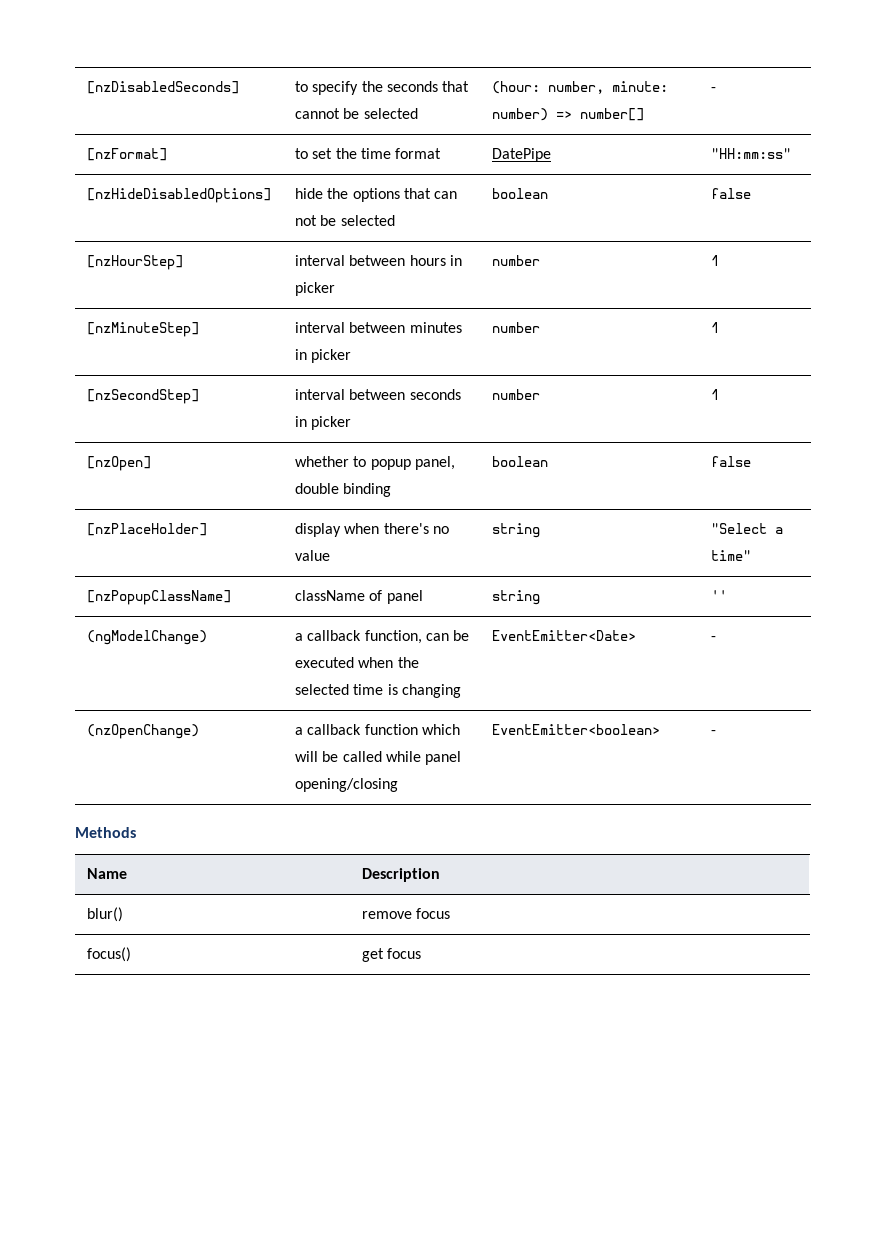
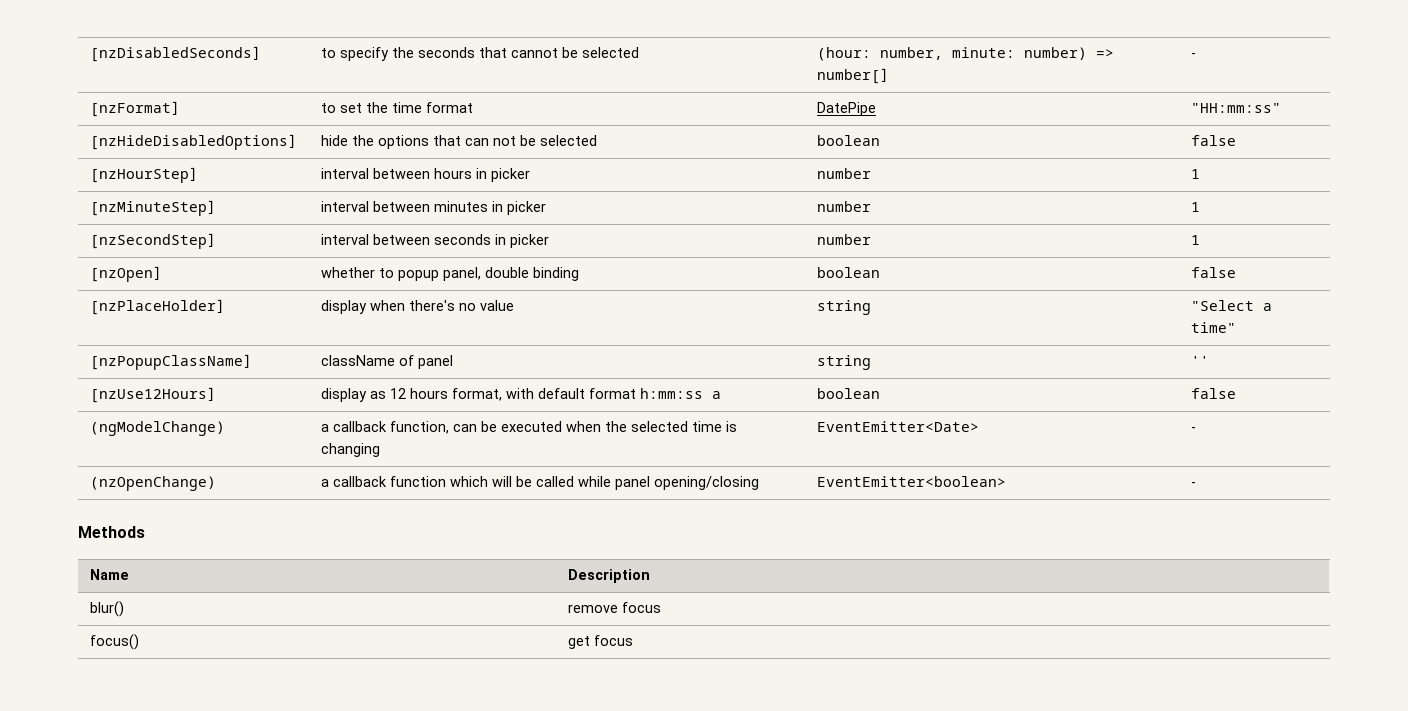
(727, 595) none -> [89,387,216,403] [320,388,721,402] [816,388,880,399] [1190,388,1236,399] // [nzUse12Hours] | display as 12 hours format, with default format h:mm:ss a | boolean | false

